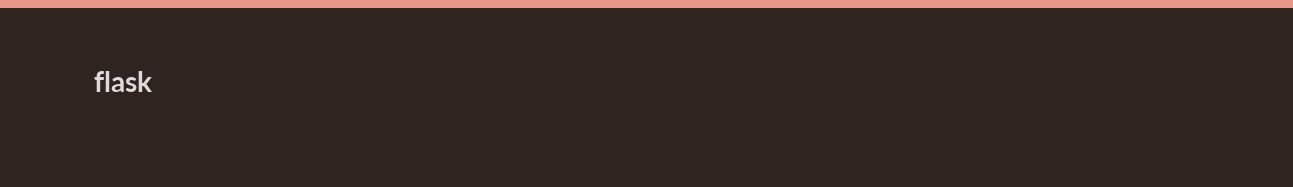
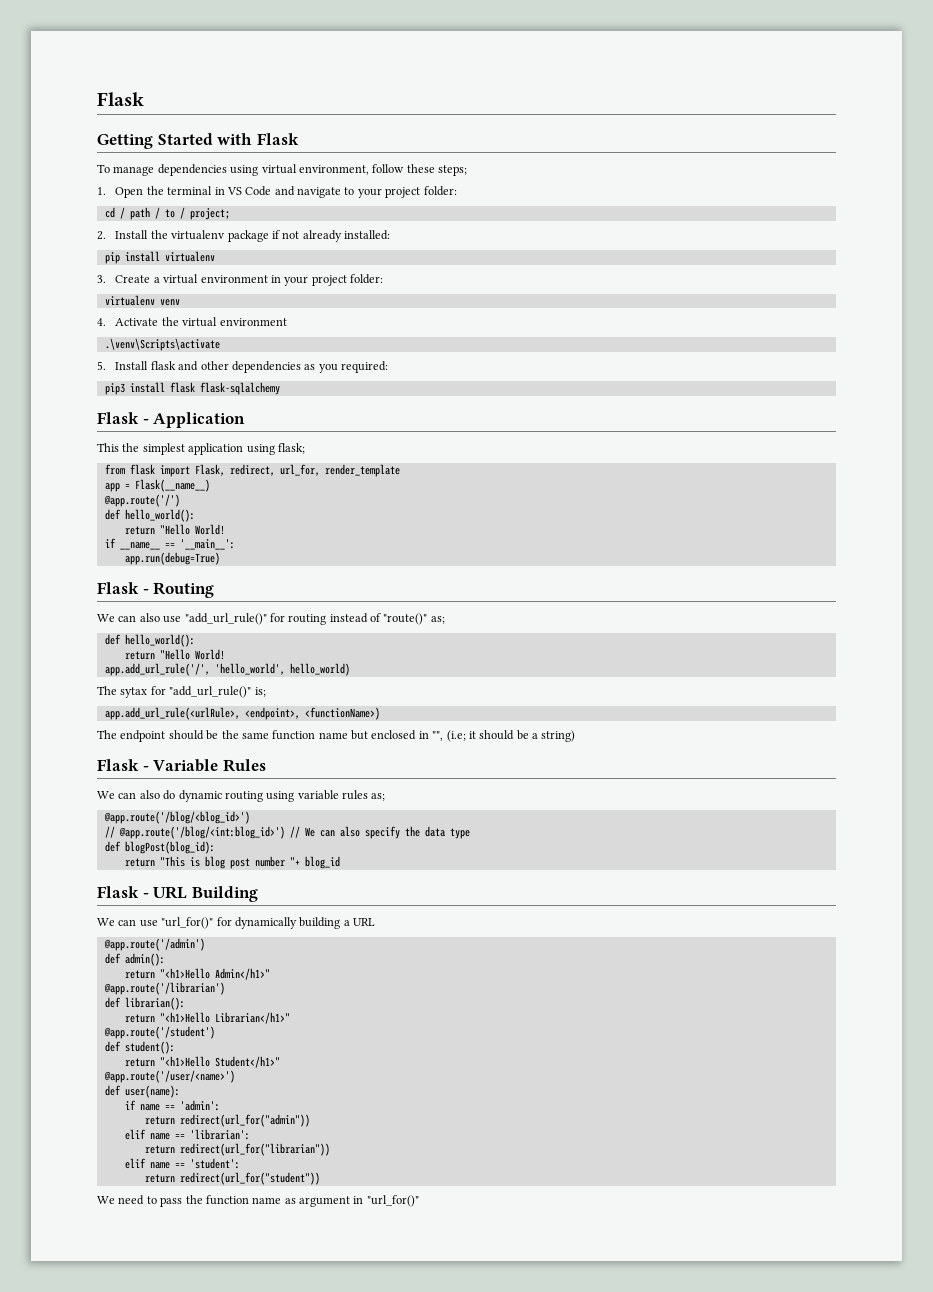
[94,71,152,92] flask -> [97,92,144,106] [97,133,299,149] [97,164,467,176] [97,186,457,198] [104,207,230,220] [97,230,391,242] [104,251,215,264] [97,274,384,286] [104,295,180,306] [97,317,287,327] [104,338,220,351] [97,361,389,373] [104,382,280,395] [97,412,246,428] [97,443,305,455] [104,464,400,477] [104,479,210,492] [103,494,180,507] [104,509,195,522] [124,524,225,535] [104,538,235,550] [124,552,220,565] [97,582,215,598] [97,613,445,625] [104,634,195,647] [124,649,225,660] [104,663,350,676] [97,686,266,698] [104,707,380,720] [97,730,576,742] [97,759,266,772] [97,790,386,802] [103,811,250,824] [104,826,470,839] [104,841,215,854] [124,856,340,869] [97,886,258,902] [97,917,375,929] [103,938,205,951] [104,953,165,966] [124,968,270,980] [103,982,225,995] [104,997,185,1010] [124,1012,290,1024] [103,1026,215,1039] [104,1041,175,1054] [124,1056,280,1068] [103,1070,235,1083] [104,1085,180,1098] [124,1100,220,1111] [144,1114,310,1127] [124,1129,250,1140] [144,1143,330,1156] [124,1158,240,1169] [144,1172,320,1185] [97,1195,419,1207] Flask // Getting Started with Flask // To manage dependencies using virtual environment, follow these steps; // 1. Open the terminal in VS Code and navigate to your project folder: // cd / path / to / project; // 2. Install the virtualenv package if not already installed: // pip install virtualenv // 3. Create a virtual environment in your project folder: // virtualenv venv // 4. Activate the virtual environment // .\venv\Scripts\activate // 5. Install flask and other dependencies as you required: // pip3 install flask flask-sqlalchemy // Flask - Application // This the simplest application using flask; // from flask import Flask, redirect, url_for, render_template // app = Flask(__name__) // @app.route('/') // def hello_world(): // return "Hello World! // if __name__ == '__main__': // app.run(debug=True) // Flask - Routing // We can also use "add_url_rule()" for routing instead of "route()" as; // def hello_world(): // return "Hello World! // app.add_url_rule('/', 'hello_world', hello_world) // The sytax for "add_url_rule()" is; // app.add_url_rule(<urlRule>, <endpoint>, <functionName>) // The endpoint should be the same function name but enclosed in "", (i.e; it should be a string) // Flask - Variable Rules // We can also do dynamic routing using variable rules as; // @app.route('/blog/<blog_id>') // // @app.route('/blog/<int:blog_id>') // We can also specify the data type // def blogPost(blog_id): // return "This is blog post number "+ blog_id // Flask - URL Building // We can use "url_for()" for dynamically building a URL // @app.route('/admin') // def admin(): // return "<h1>Hello Admin</h1>" // @app.route('/librarian') // def librarian(): // return "<h1>Hello Librarian</h1>" // @app.route('/student') // def student(): // return "<h1>Hello Student</h1>" // @app.route('/user/<name>') // def user(name): // if name == 'admin': // return redirect(url_for("admin")) // elif name == 'librarian': // return redirect(url_for("librarian")) // elif name == 'student': // return redirect(url_for("student")) // We need to pass the function name as argument in "url_for()"

